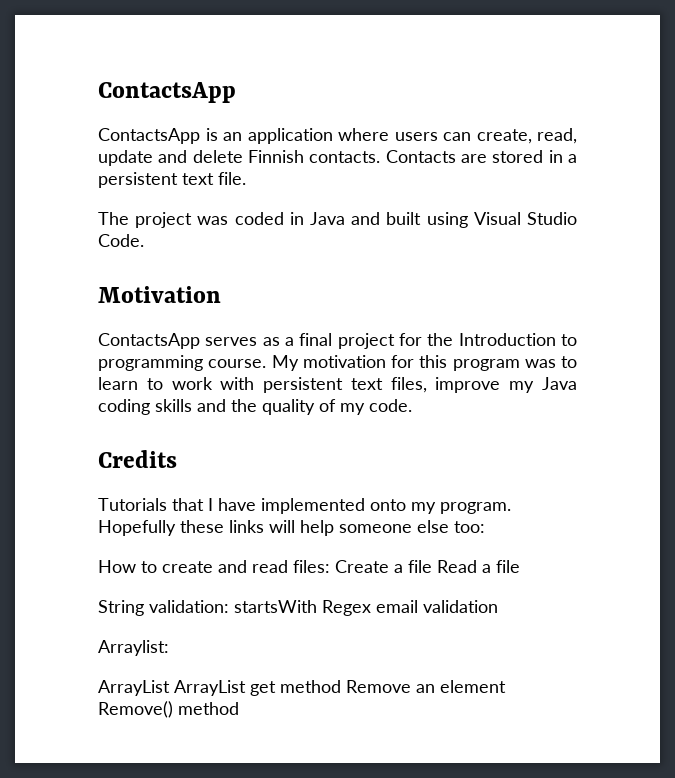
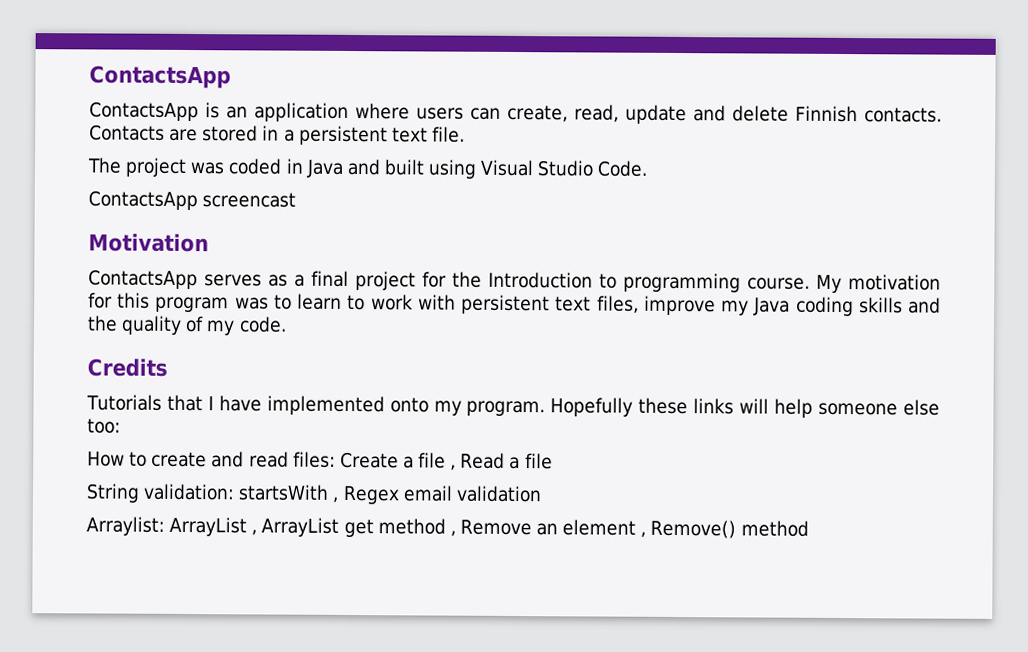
(144, 240) none -> [88,190,297,211] // ContactsApp screencast
(432, 566) none -> [450,464,457,471] ,
(317, 606) none -> [332,496,339,503] ,
[98,680,170,696] // ArrayList -> [169,516,258,537] ArrayList ,
(341, 686) none -> [449,530,456,537] ,
(506, 686) none -> [640,531,647,538] ,

